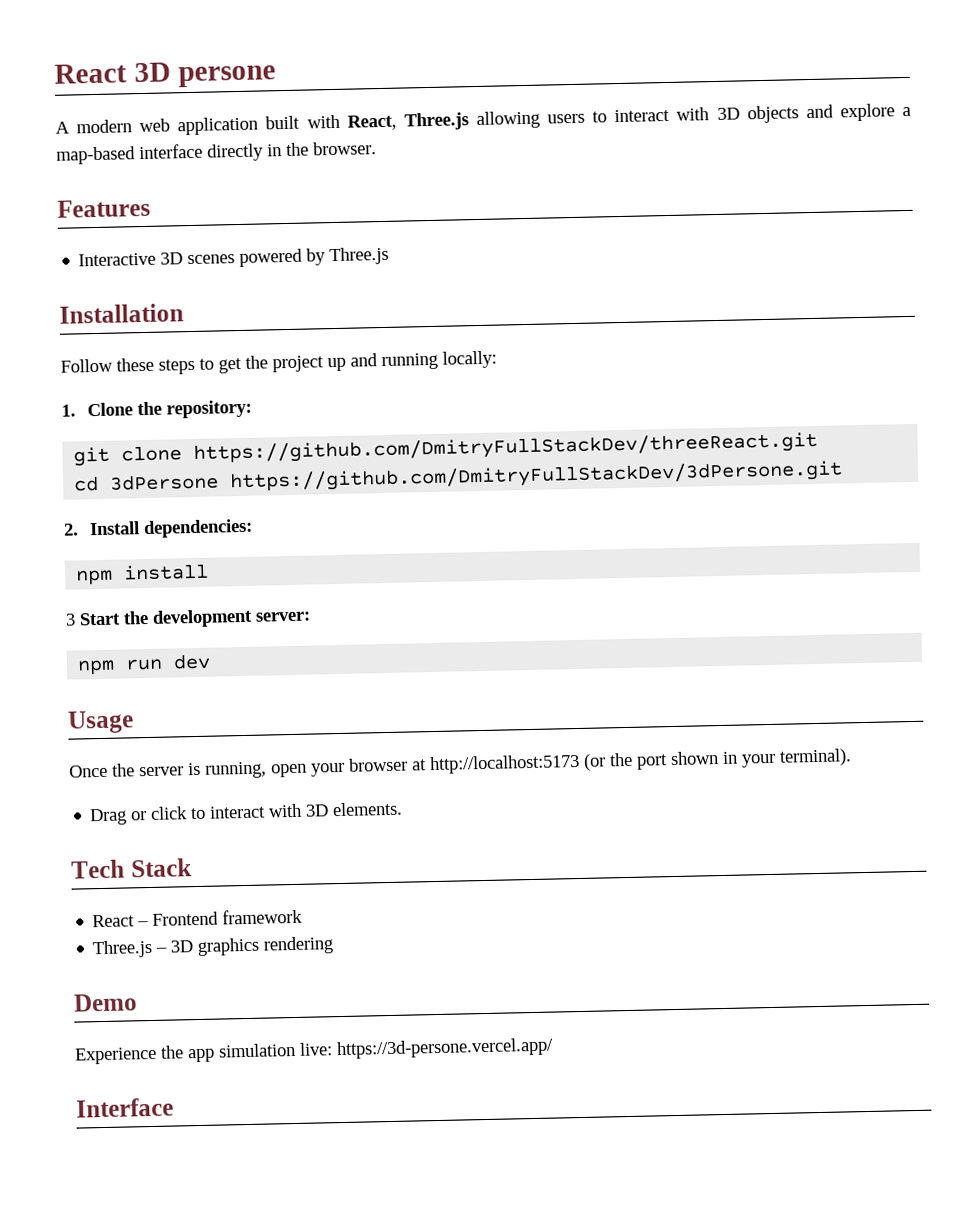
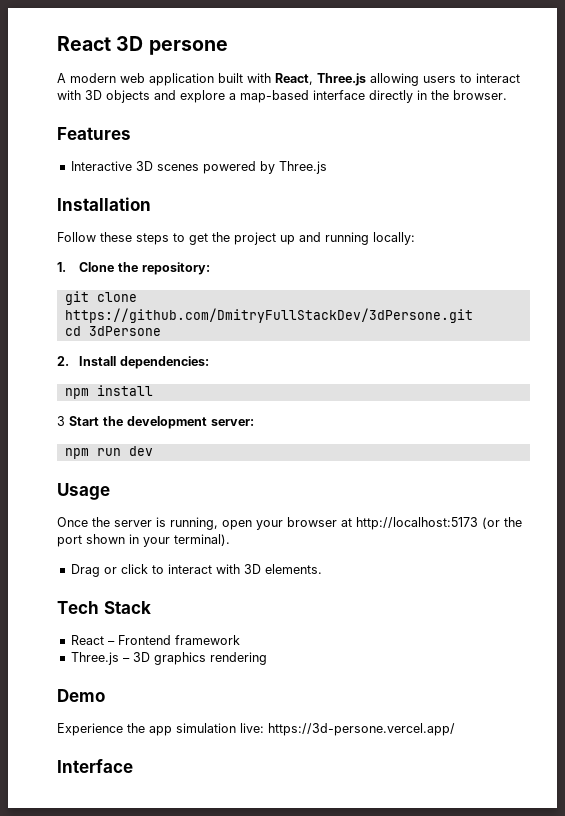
[193,431,819,464] https://github.com/DmitryFullStackDev/threeReact.git -> [64,308,473,323] https://github.com/DmitryFullStackDev/3dPersone.git
[229,460,844,493] https://github.com/DmitryFullStackDev/3dPersone.git -> (161, 331) none

